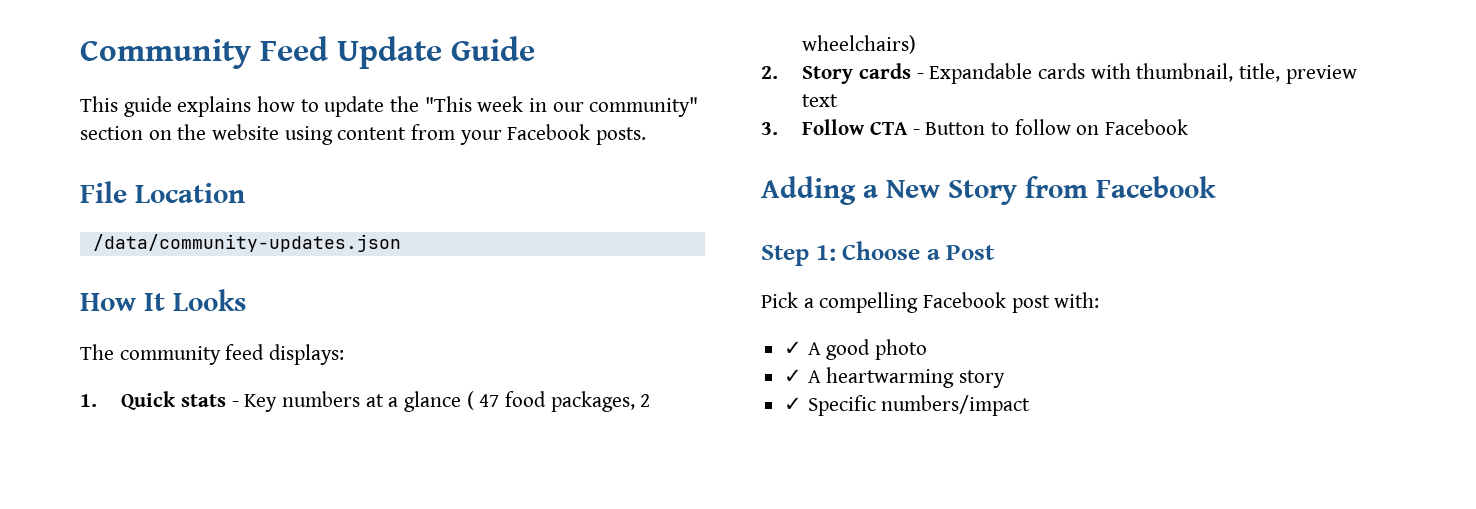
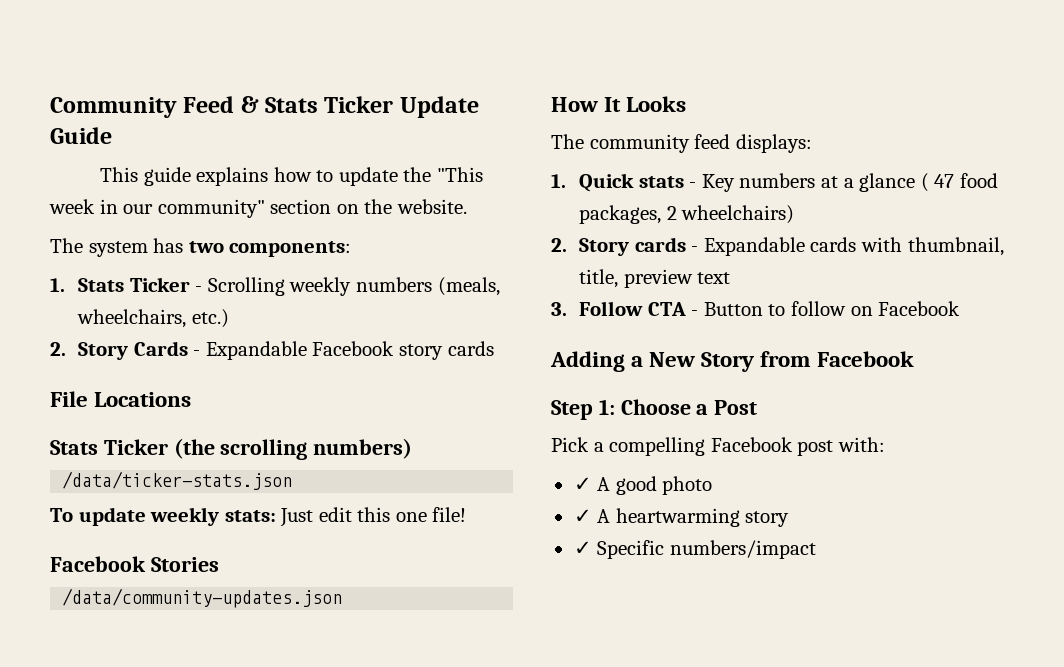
(328, 48) none -> [240,96,394,113] & Stats Ticker
[212,124,647,145] [80,181,245,203] website using content from your Facebook posts. // File Location -> [396,199,467,214] [50,238,352,257] [50,277,500,296] [77,309,229,328] [50,341,494,360] [50,391,192,407] [50,438,413,460] [62,471,293,490] [50,507,467,527] [50,556,219,572] website. // The system has two components: // 1. Stats Ticker - Scrolling weekly numbers (meals, wheelchairs, etc.) // 2. Story Cards - Expandable Facebook story cards // File Locations // Stats Ticker (the scrolling numbers) // /data/ticker-stats.json // To update weekly stats: Just edit this one file! // Facebook Stories

